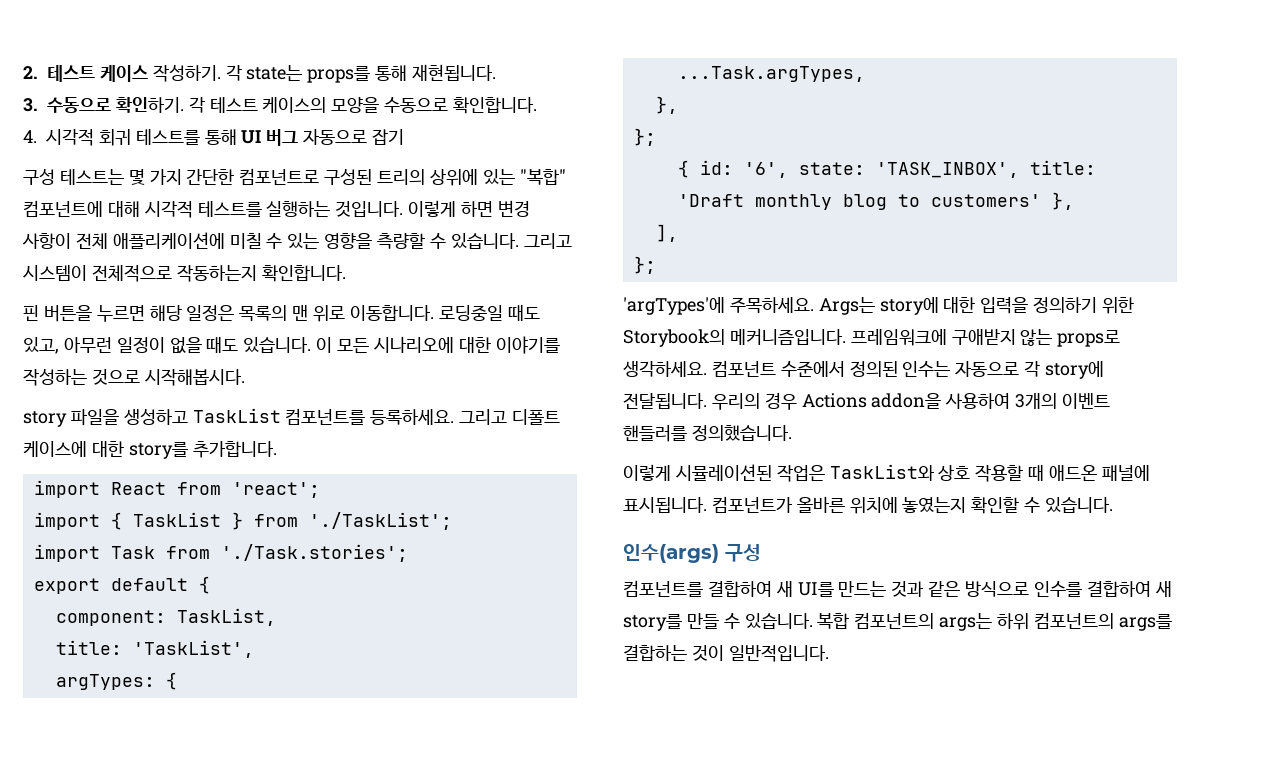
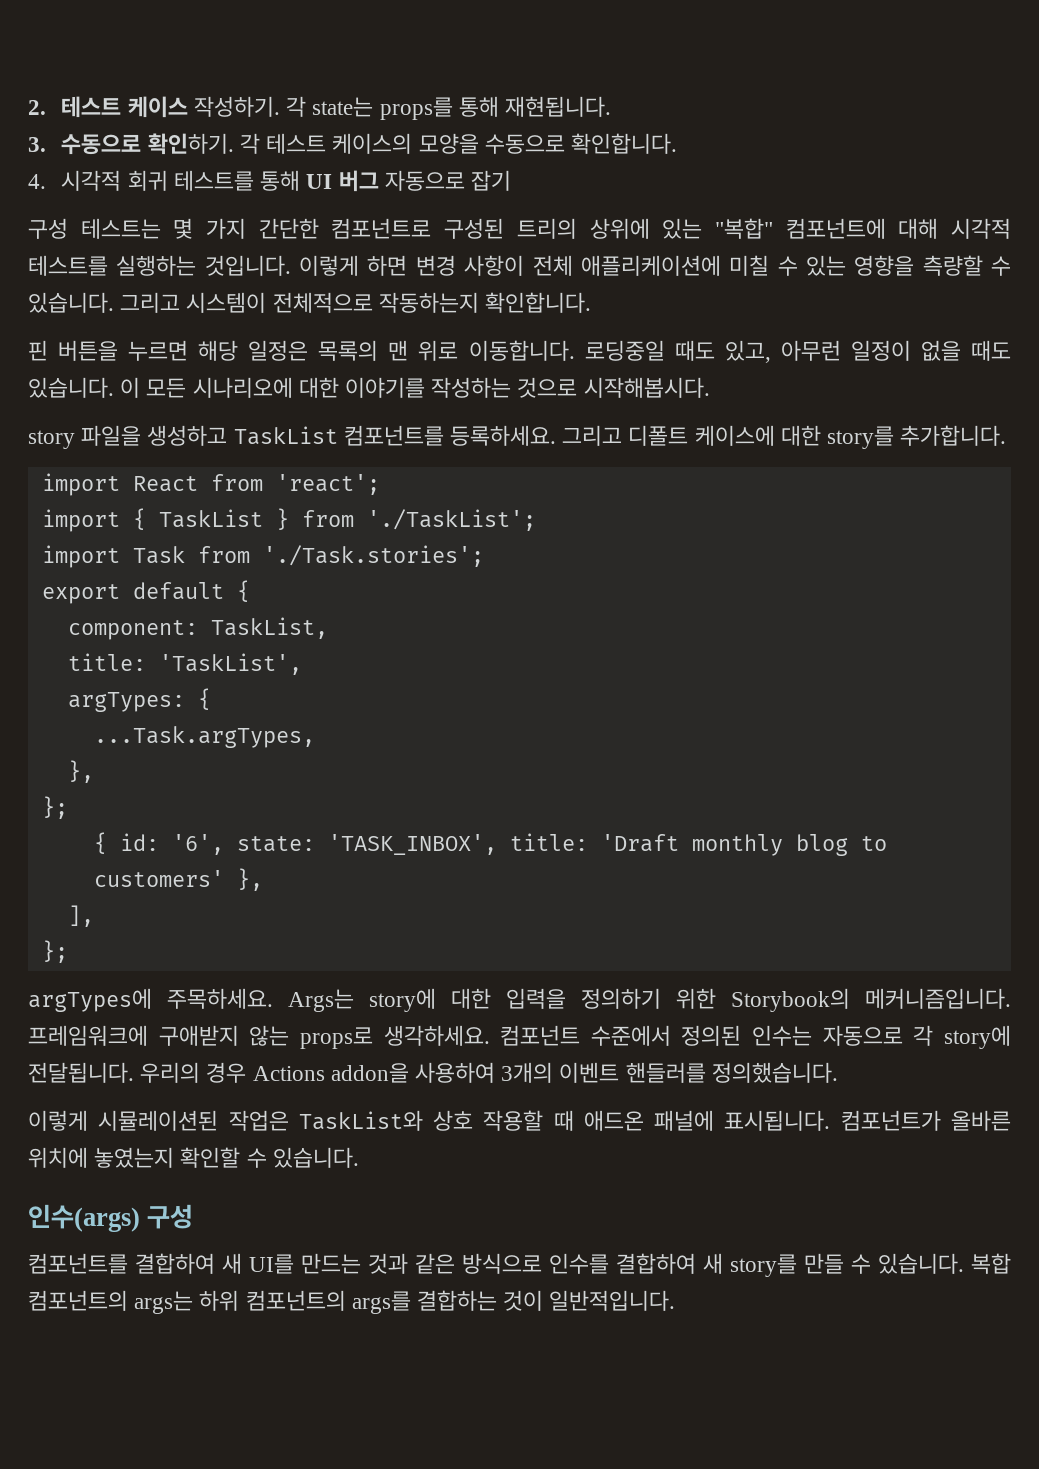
[623,297,725,315] 'argTypes'에 -> [28,988,152,1012] argTypes에

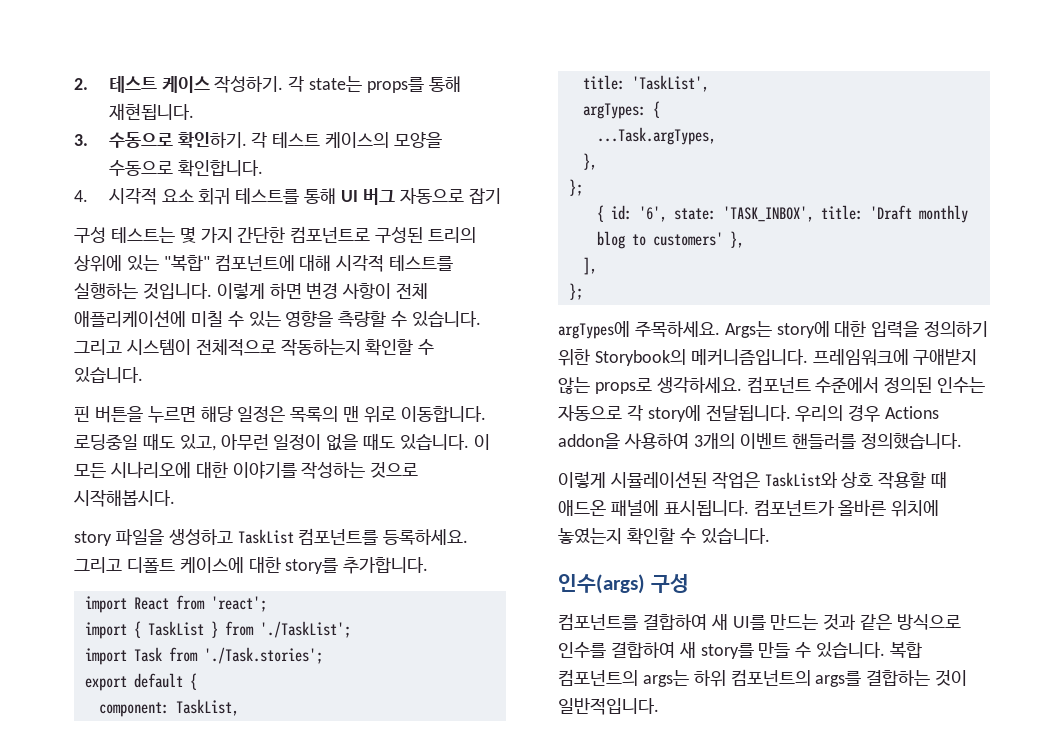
(122, 180) none -> [161,189,194,202] 요소
[485,292,592,313] 확인합니다. -> [365,339,435,356] [74,367,143,383] 확인할 수 있습니다.

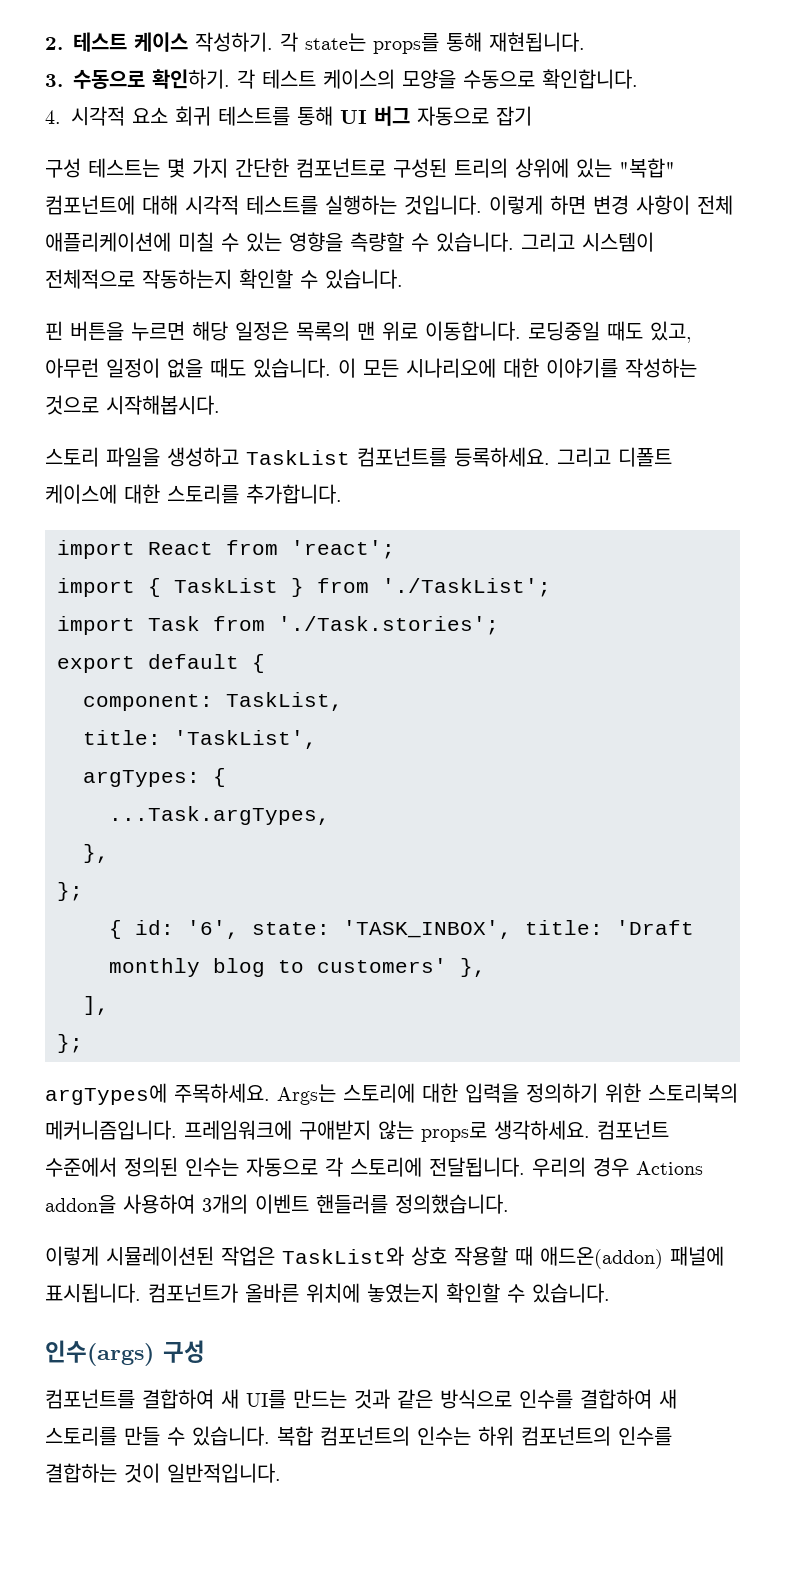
[74,531,112,546] story -> [45,447,99,467] 스토리
[285,558,339,574] story를 -> [167,484,239,504] 스토리를
[776,321,830,338] story에 -> [343,1083,415,1103] 스토리에
[594,349,686,366] Storybook의 -> [648,1083,738,1103] 스토리북의
[647,405,701,422] story에 -> [350,1157,422,1177] 스토리에
[558,500,606,516] 애드온 -> [540,1246,663,1269] 애드온(addon)
[700,643,754,659] story를 -> [45,1426,117,1446] 스토리를
[642,670,689,687] args는 -> [417,1426,471,1446] 인수는
[815,671,862,687] args를 -> [618,1426,672,1446] 인수를

